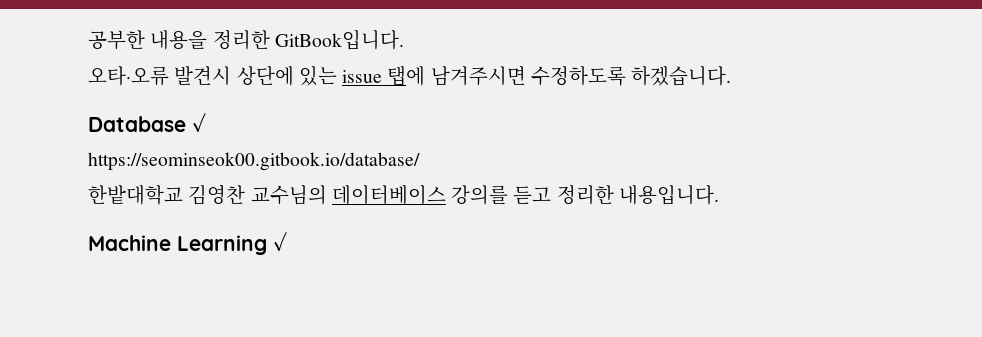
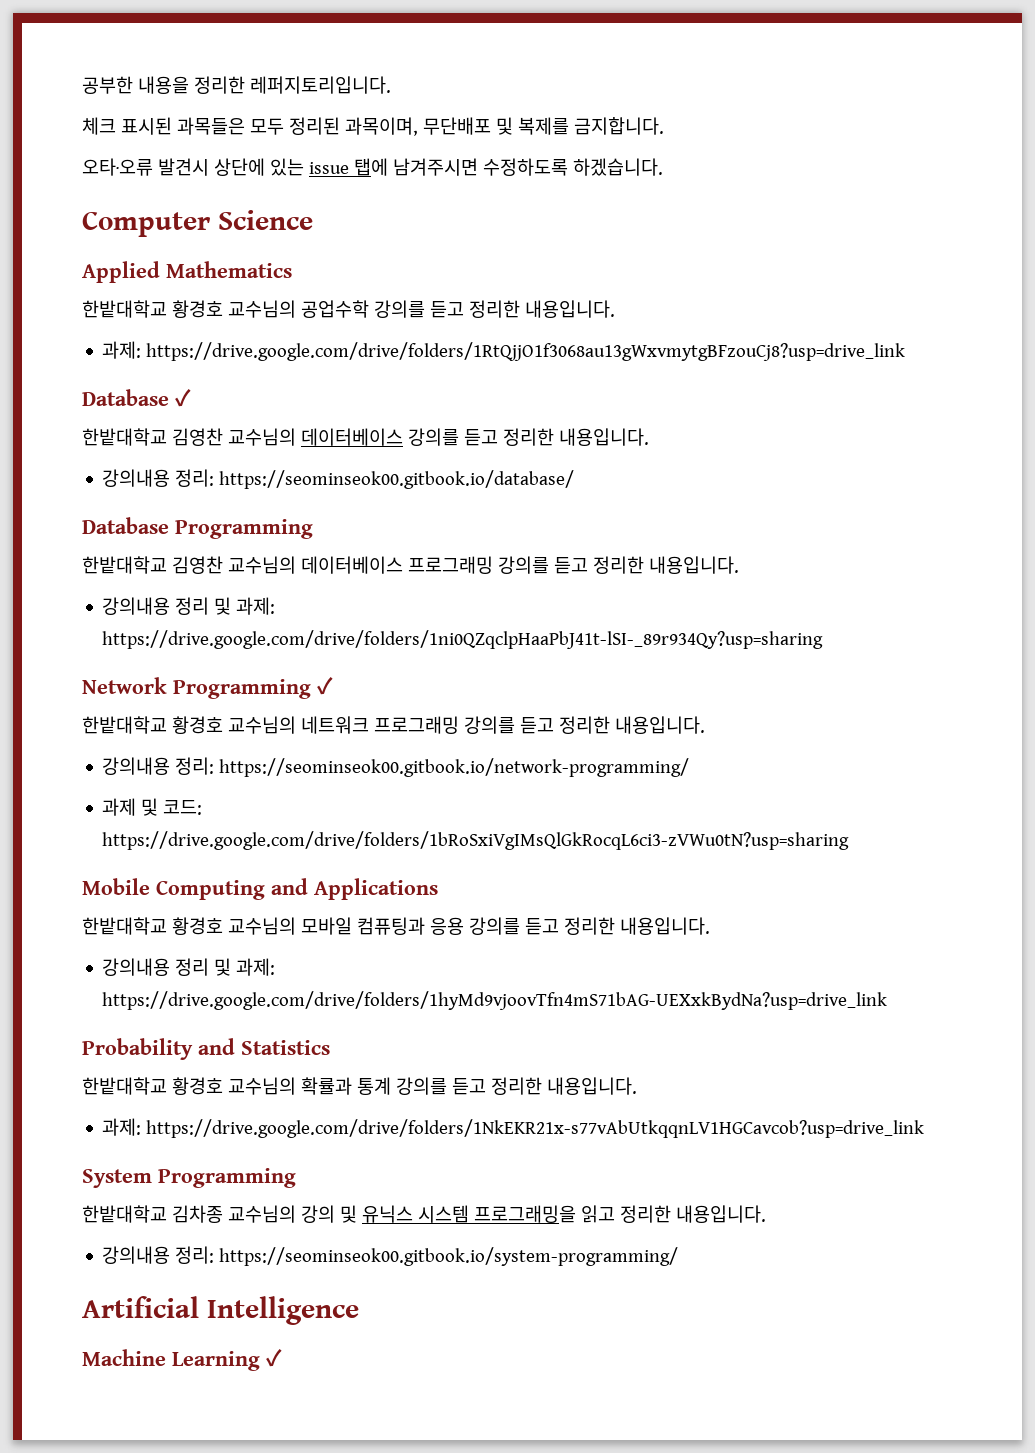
[274,30,404,50] GitBook입니다. -> [249,76,391,94] [82,117,664,136] 레퍼지토리입니다. // 체크 표시된 과목들은 모두 정리된 과목이며, 무단배포 및 복제를 금지합니다.
(732, 76) none -> [82,210,313,237] [82,261,292,283] [82,300,615,318] [102,341,906,361] // Computer Science // Applied Mathematics // 한밭대학교 황경호 교수님의 공업수학 강의를 듣고 정리한 내용입니다. // 과제: https://drive.google.com/drive/folders/1RtQjjO1f3068au13gWxvmytgBFzouCj8?usp=drive_link
[88,152,420,171] // https://seominseok00.gitbook.io/database/ -> (191, 398) none
(719, 195) none -> [102,469,575,489] [82,517,313,539] [82,556,739,574] [102,597,276,615] [102,630,824,649] [82,677,333,699] [82,716,705,734] [102,757,690,777] [102,798,203,816] [102,831,850,850] [82,878,438,900] [82,917,710,935] [102,958,276,976] [102,991,888,1010] [82,1038,330,1060] [82,1077,637,1095] [102,1118,925,1138] [82,1168,296,1188] [82,1205,766,1223] [102,1246,679,1266] [82,1296,359,1325] // 강의내용 정리: https://seominseok00.gitbook.io/database/ // Database Programming // 한밭대학교 김영찬 교수님의 데이터베이스 프로그래밍 강의를 듣고 정리한 내용입니다. // 강의내용 정리 및 과제: https://drive.google.com/drive/folders/1ni0QZqclpHaaPbJ41t-lSI-_89r934Qy?usp=sharing // Network Programming ✓ // 한밭대학교 황경호 교수님의 네트워크 프로그래밍 강의를 듣고 정리한 내용입니다. // 강의내용 정리: https://seominseok00.gitbook.io/network-programming/ // 과제 및 코드: https://drive.google.com/drive/folders/1bRoSxiVgIMsQlGkRocqL6ci3-zVWu0tN?usp=sharing // Mobile Computing and Applications // 한밭대학교 황경호 교수님의 모바일 컴퓨팅과 응용 강의를 듣고 정리한 내용입니다. // 강의내용 정리 및 과제: https://drive.google.com/drive/folders/1hyMd9vjoovTfn4mS71bAG-UEXxkBydNa?usp=drive_link // Probability and Statistics // 한밭대학교 황경호 교수님의 확률과 통계 강의를 듣고 정리한 내용입니다. // 과제: https://drive.google.com/drive/folders/1NkEKR21x-s77vAbUtkqqnLV1HGCavcob?usp=drive_link // System Programming // 한밭대학교 김차종 교수님의 강의 및 유닉스 시스템 프로그래밍을 읽고 정리한 내용입니다. // 강의내용 정리: https://seominseok00.gitbook.io/system-programming/ // Artificial Intelligence

